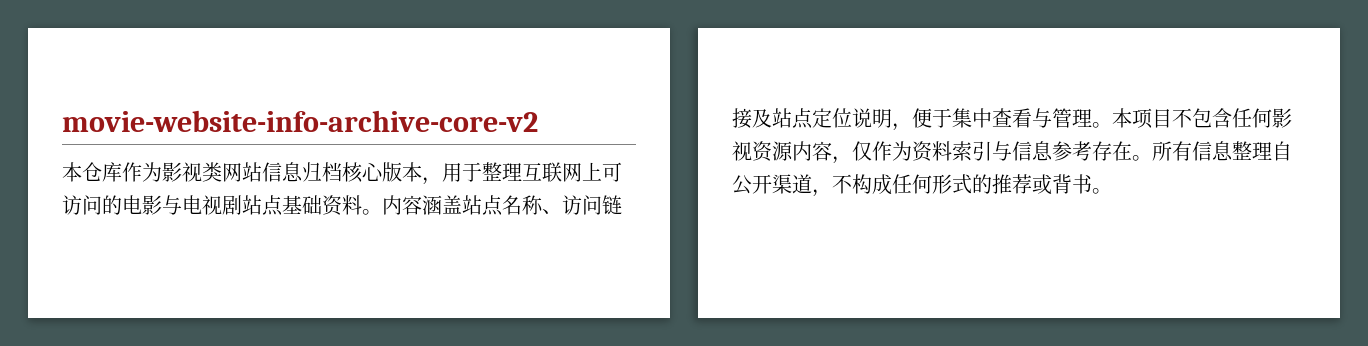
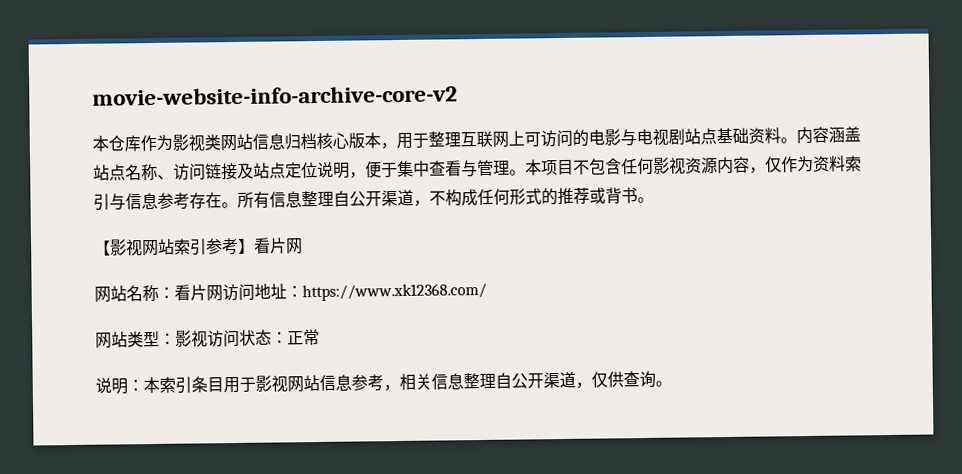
(1112, 191) none -> [94,237,303,257] [94,282,487,303] [95,328,320,349] [95,370,672,395] // 【影视网站索引参考】看片网 // 网站名称：看片网访问地址：https://www.xk12368.com/ // 网站类型：影视访问状态：正常 // 说明：本索引条目用于影视网站信息参考，相关信息整理自公开渠道，仅供查询。

